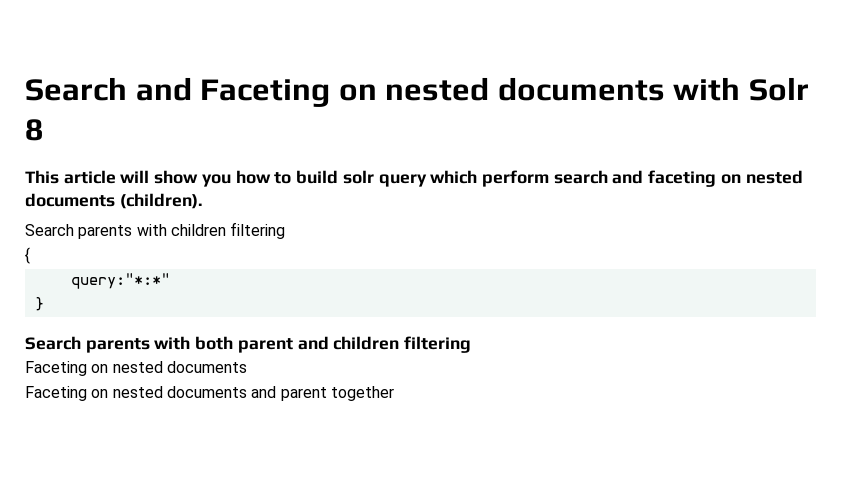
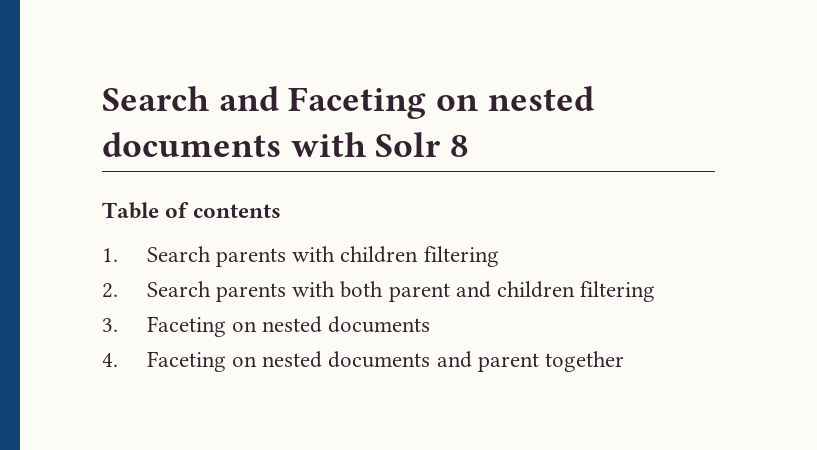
[25,170,803,187] [25,193,202,209] This article will show you how to build solr query which perform search and faceting on nested documents (children). // -> [102,202,282,219] [102,248,118,262] Table of contents // 1.
[25,247,30,264] [70,273,170,289] [34,297,44,311] { // query:"*:*" // } // -> [102,283,118,298] 2.
(472, 344) none -> [102,318,118,332] 3.
(247, 367) none -> [102,353,118,367] 4.

